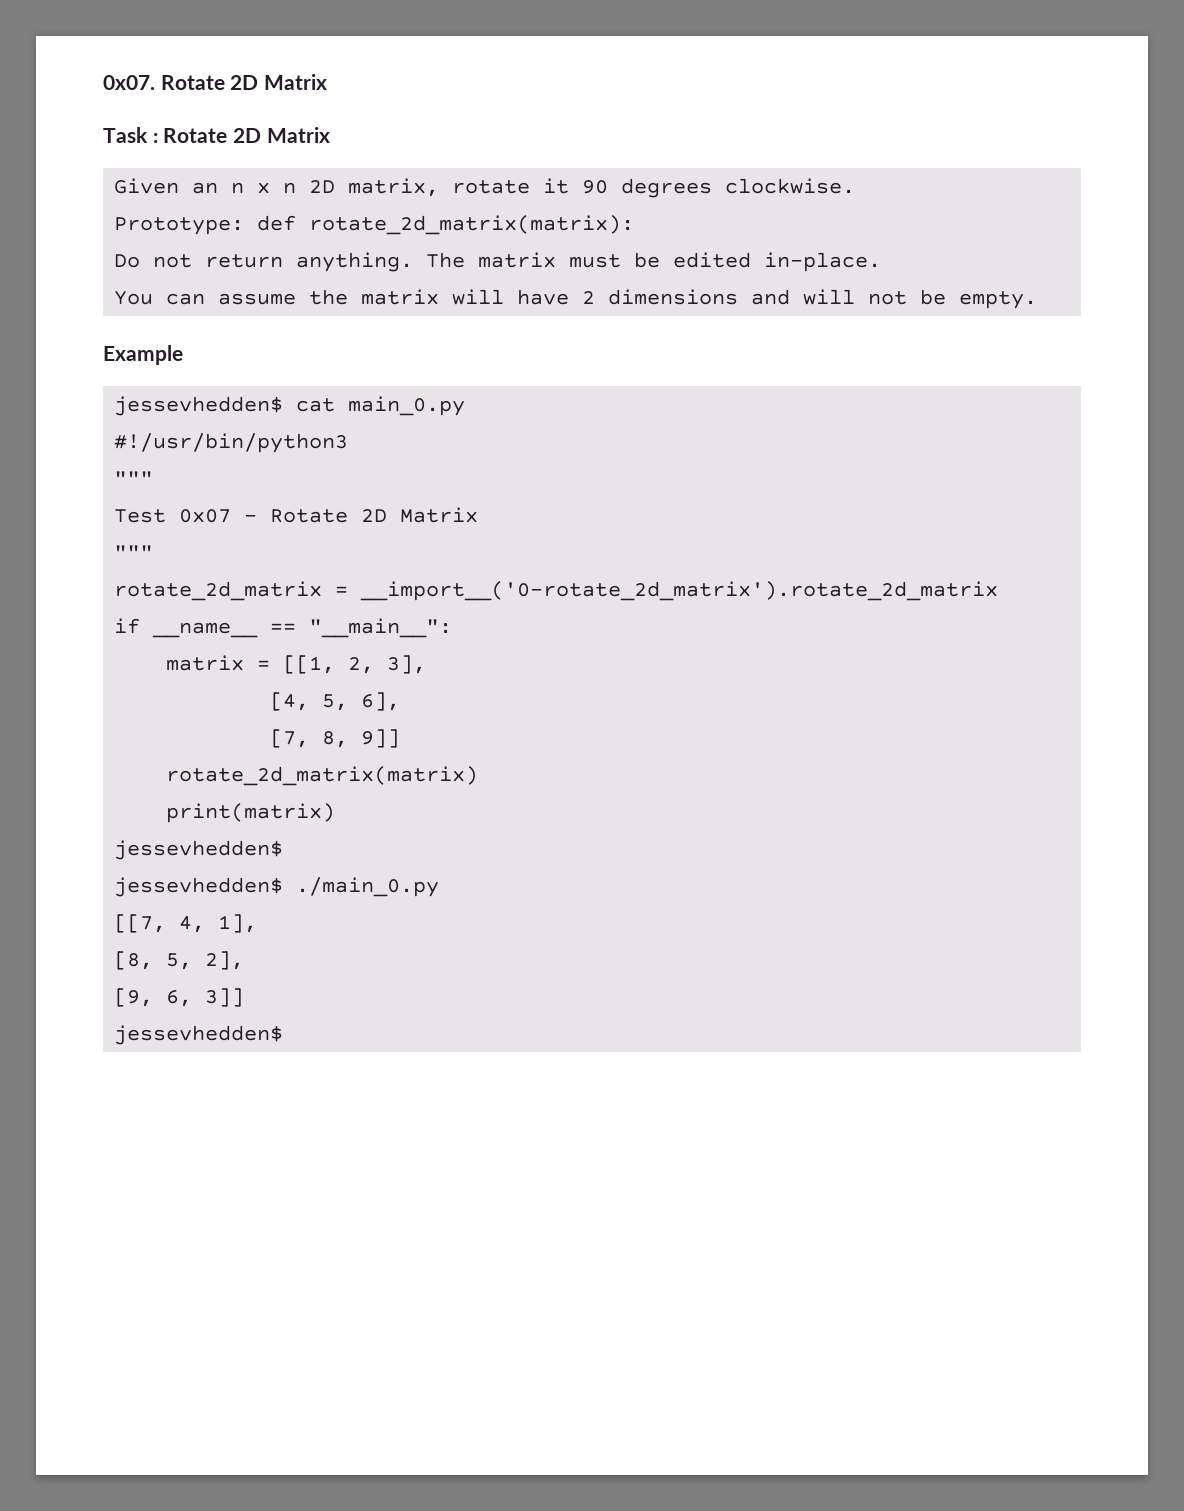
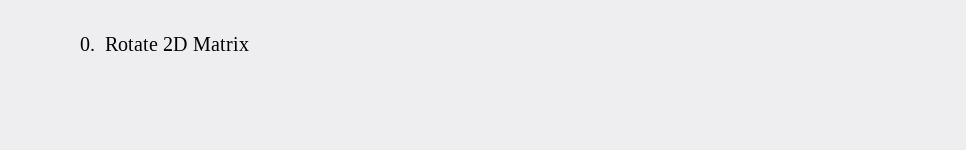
[103,74,328,90] [103,127,330,143] [113,178,855,198] [113,215,634,235] [113,252,881,272] [113,289,1037,309] [103,345,183,365] [113,396,465,416] [113,433,348,453] [113,471,153,485] [113,507,478,523] [113,545,153,559] [113,581,998,601] [113,618,452,638] [165,655,426,674] [269,692,400,711] [269,729,400,748] [165,766,478,786] [165,803,335,823] [113,840,283,860] [113,877,439,897] [113,914,257,933] [113,951,244,970] [113,988,244,1007] [113,1025,283,1045] 0x07. Rotate 2D Matrix // Task : Rotate 2D Matrix // Given an n x n 2D matrix, rotate it 90 degrees clockwise. // Prototype: def rotate_2d_matrix(matrix): // Do not return anything. The matrix must be edited in-place. // You can assume the matrix will have 2 dimensions and will not be empty. // Example // jessevhedden$ cat main_0.py // #!/usr/bin/python3 // """ // Test 0x07 - Rotate 2D Matrix // """ // rotate_2d_matrix = __import__('0-rotate_2d_matrix').rotate_2d_matrix // if __name__ == "__main__": // matrix = [[1, 2, 3], // [4, 5, 6], // [7, 8, 9]] // rotate_2d_matrix(matrix) // print(matrix) // jessevhedden$ // jessevhedden$ ./main_0.py // [[7, 4, 1], // [8, 5, 2], // [9, 6, 3]] // jessevhedden$ -> [80,37,249,51] 0. Rotate 2D Matrix

